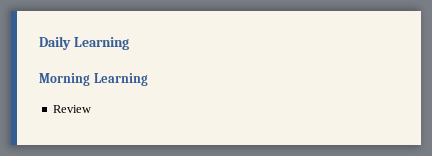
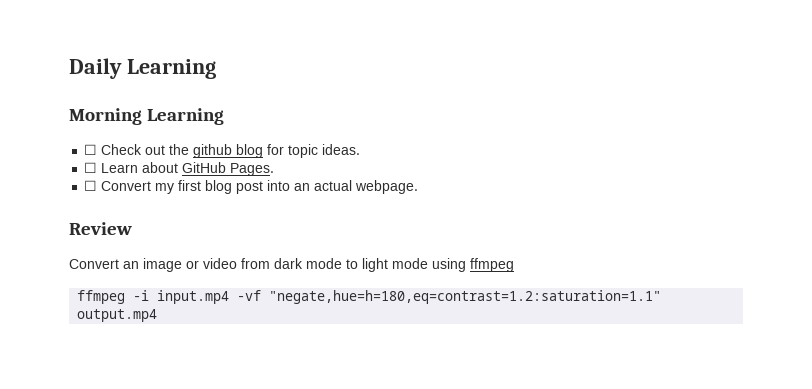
[52,105,91,113] Review -> [84,144,361,158] [84,162,275,176] [84,180,419,194] [69,222,132,235] [69,258,514,272] [77,290,662,304] [77,309,158,322] ☐ Check out the github blog for topic ideas. // ☐ Learn about GitHub Pages. // ☐ Convert my first blog post into an actual webpage. // Review // Convert an image or video from dark mode to light mode using ffmpeg // ffmpeg -i input.mp4 -vf "negate,hue=h=180,eq=contrast=1.2:saturation=1.1" output.mp4

